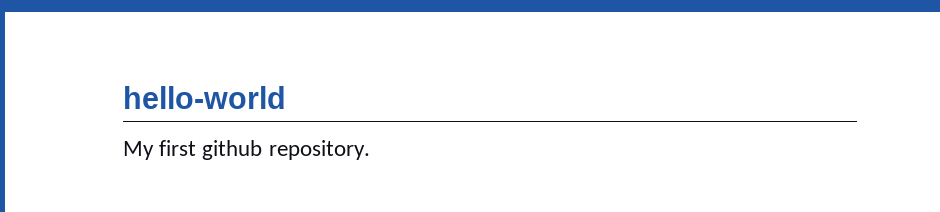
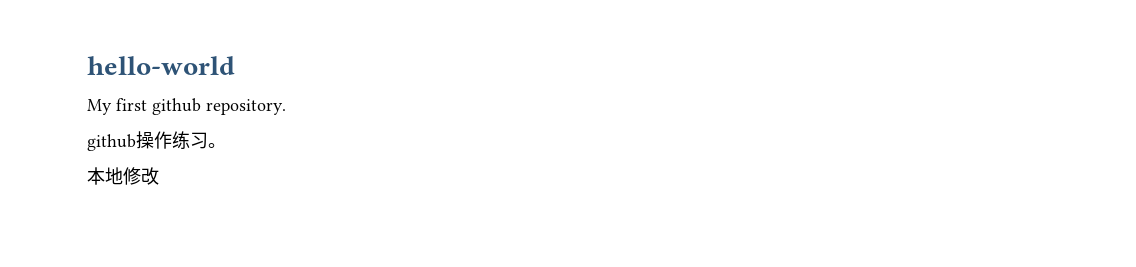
(370, 150) none -> [87,131,226,151] [87,167,159,185] // github操作练习。 // 本地修改

